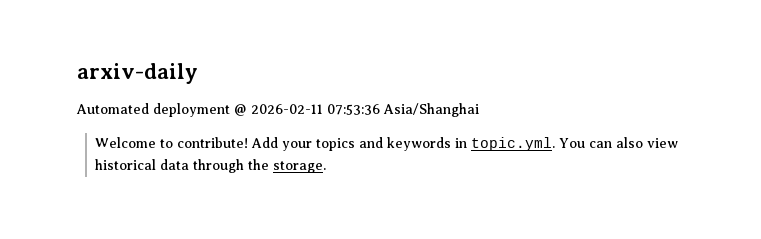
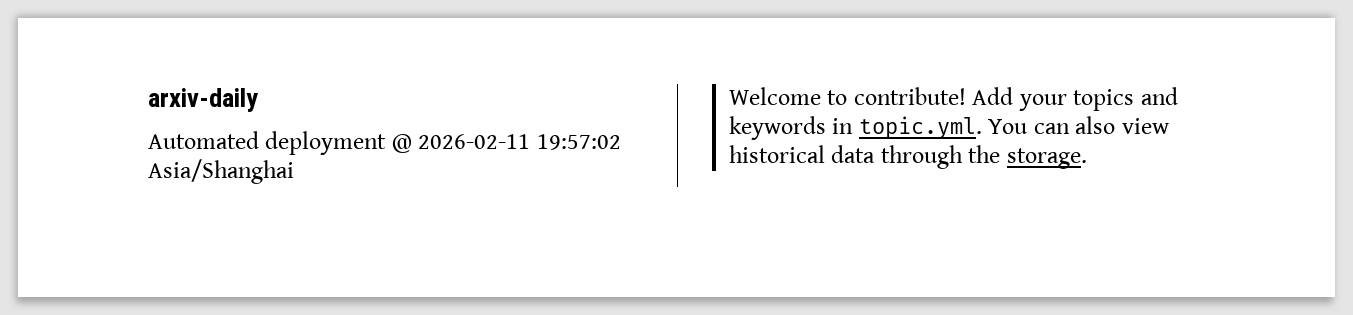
[327,104,380,115] 07:53:36 -> [536,134,621,150] 19:57:02

